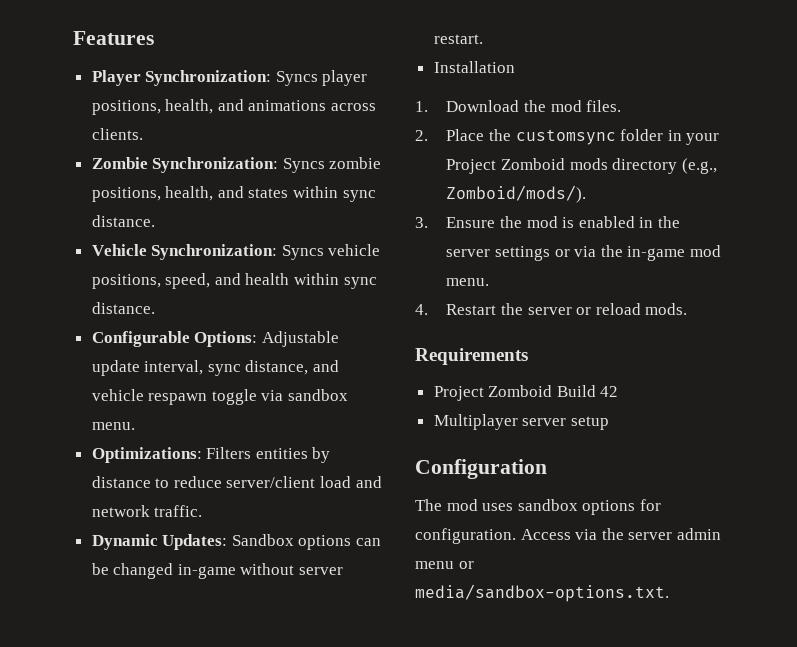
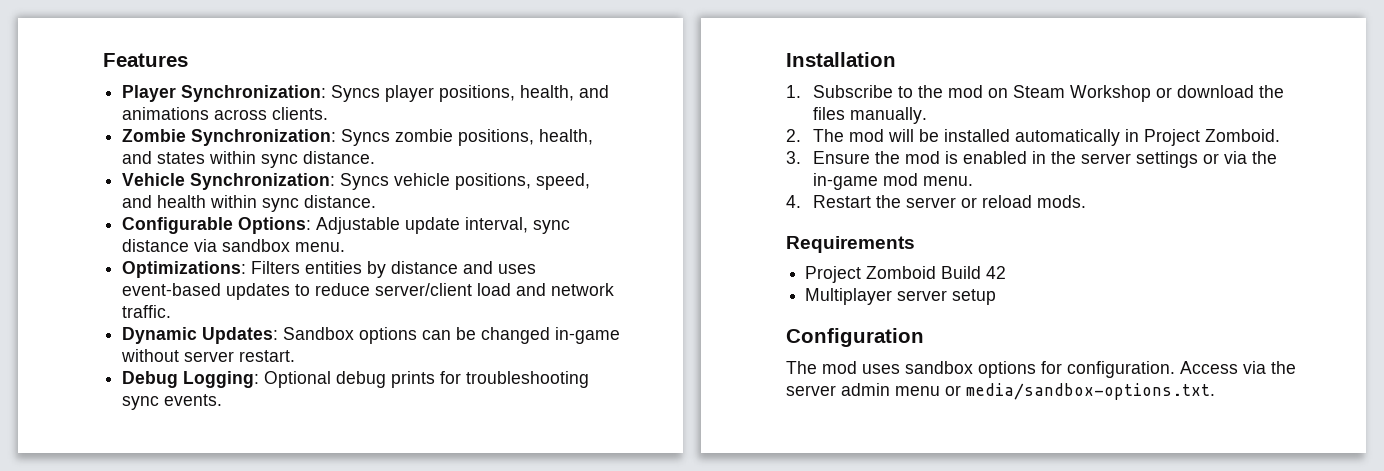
[245,360,340,375] [91,389,257,405] distance, and vehicle respawn toggle -> [122,239,190,252] distance
(151, 482) none -> [463,261,537,274] [122,283,291,300] and uses event-based updates
[433,61,515,73] [415,100,622,112] [415,129,720,145] [446,158,717,174] [446,185,587,203] Installation // 1. Download the mod files. // 2. Place the customsync folder in your Project Zomboid mods directory (e.g., Zomboid/mods/). -> [122,371,590,388] [122,394,223,410] [786,52,896,67] [786,85,1285,102] [813,107,928,124] [786,129,1281,146] Debug Logging: Optional debug prints for troubleshooting sync events. // Installation // 1. Subscribe to the mod on Steam Workshop or download the files manually. // 2. The mod will be installed automatically in Project Zomboid.

